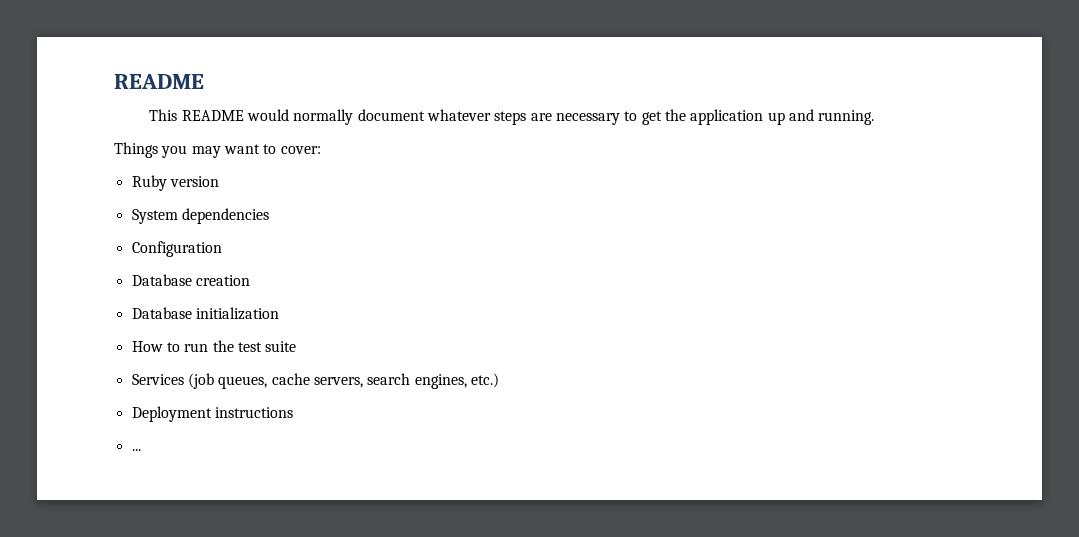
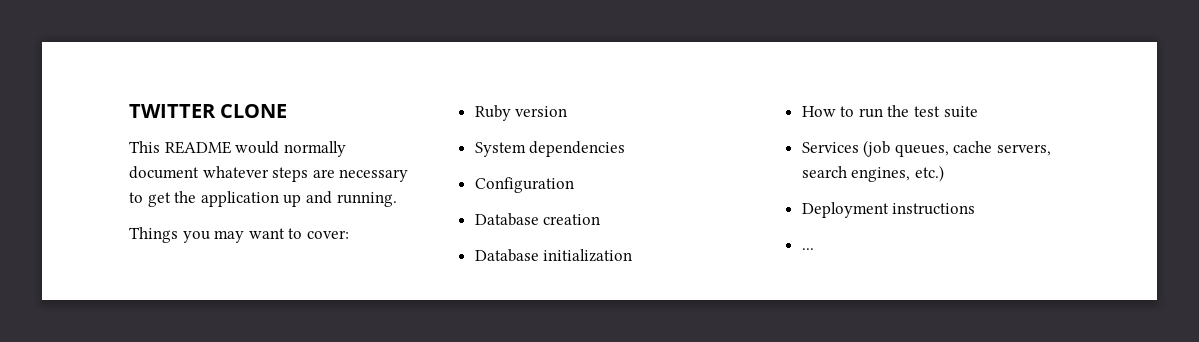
[114,74,204,89] README -> [129,104,288,118] TWITTER CLONE

